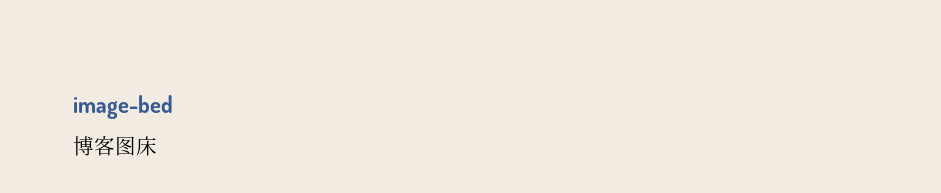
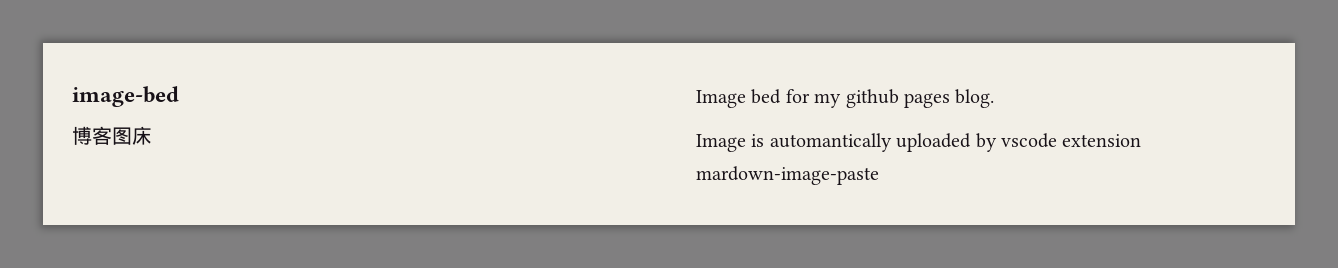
(157, 146) none -> [696,89,995,108] [696,133,1142,152] [696,166,879,185] // Image bed for my github pages blog. // Image is automantically uploaded by vscode extension mardown-image-paste

